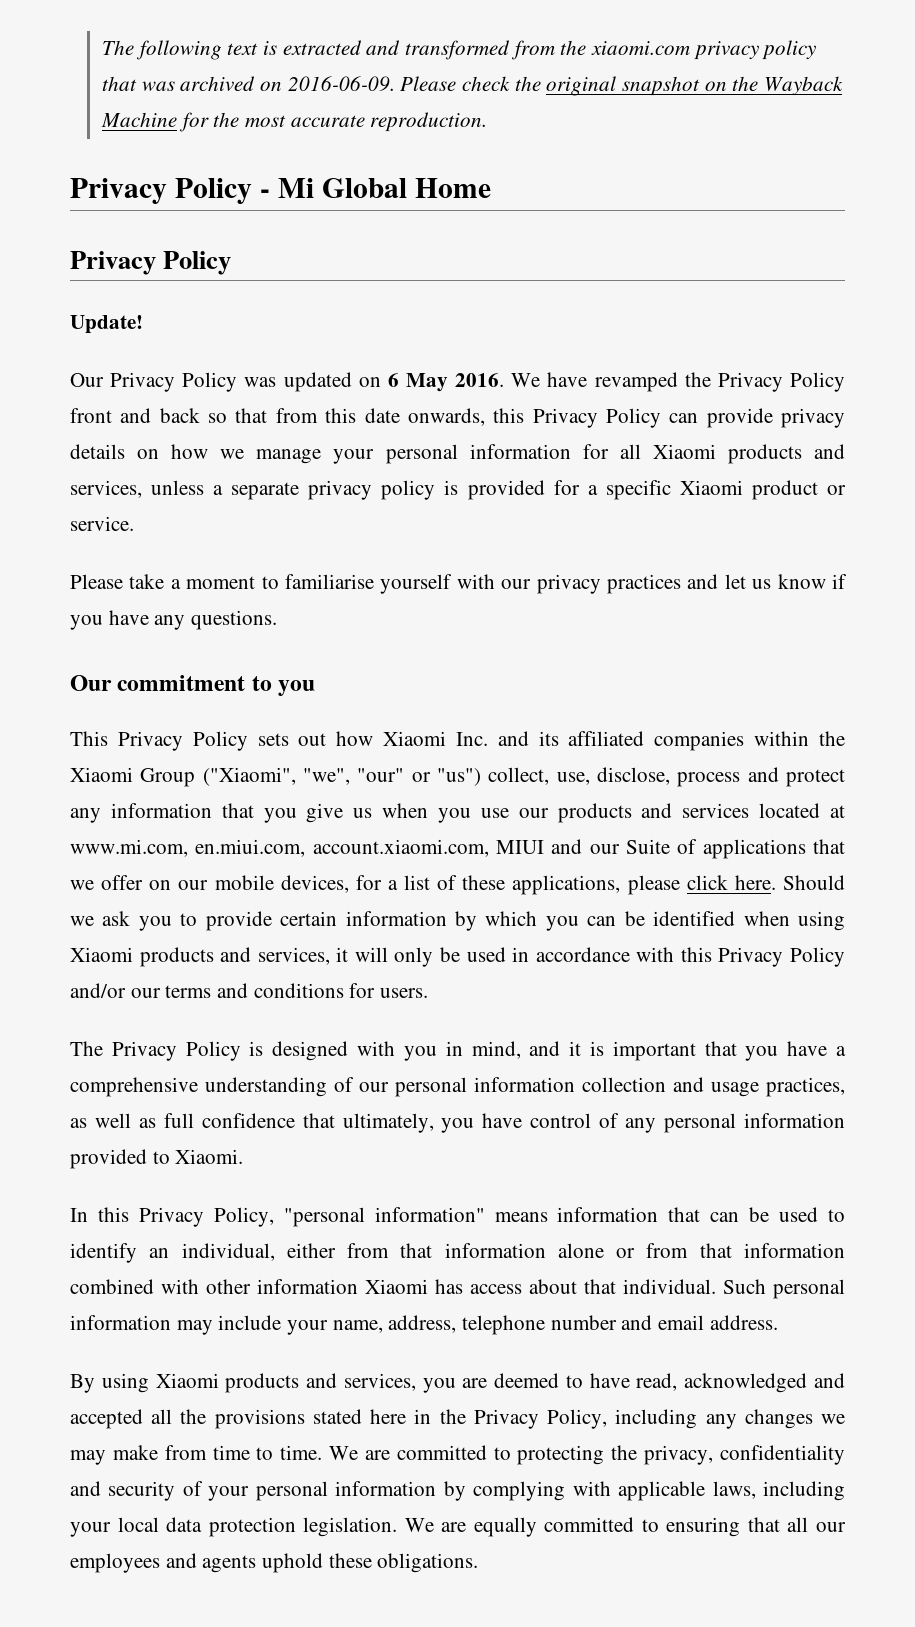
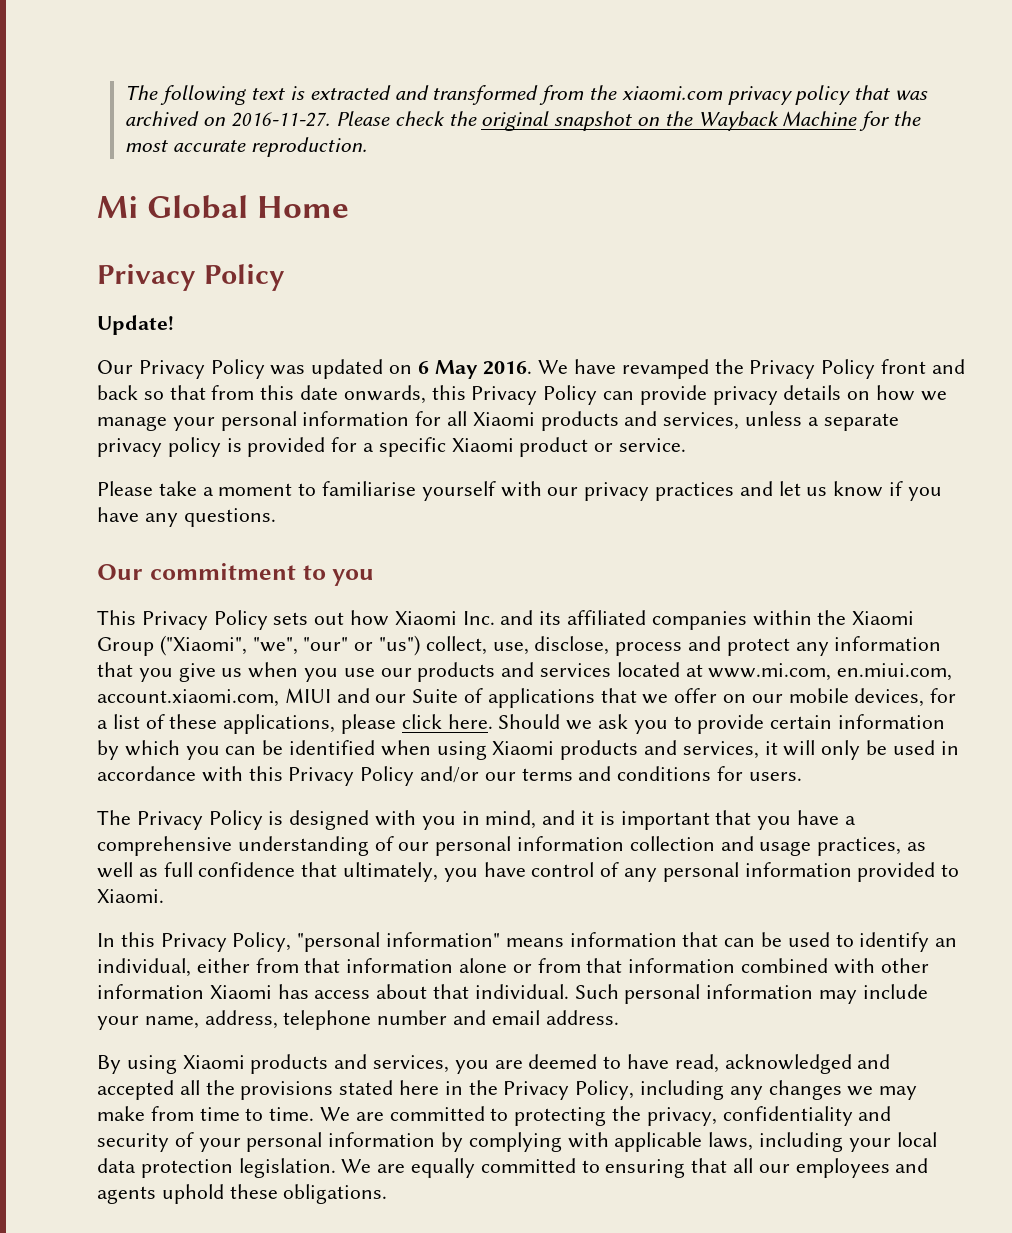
[287,76,395,91] 2016-06-09. -> [231,112,331,127] 2016-11-27.
[70,178,270,204] Privacy Policy - -> (368, 147) none

